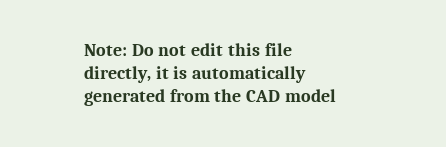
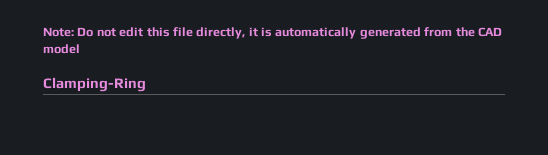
(336, 95) none -> [43,77,146,92] // Clamping-Ring

